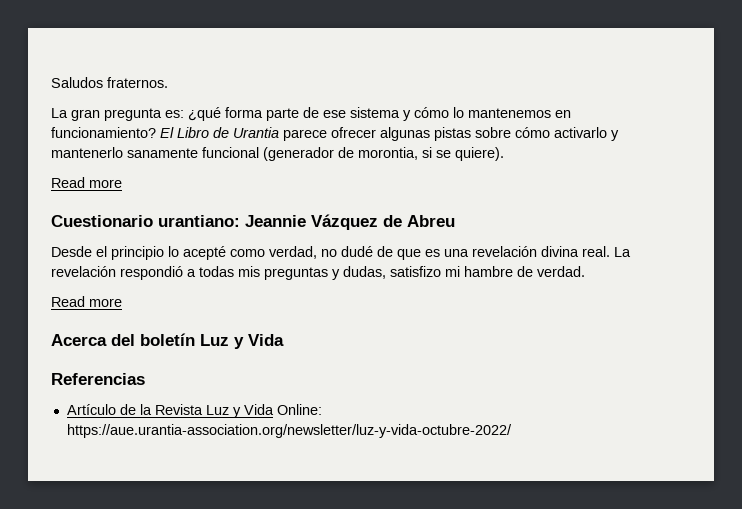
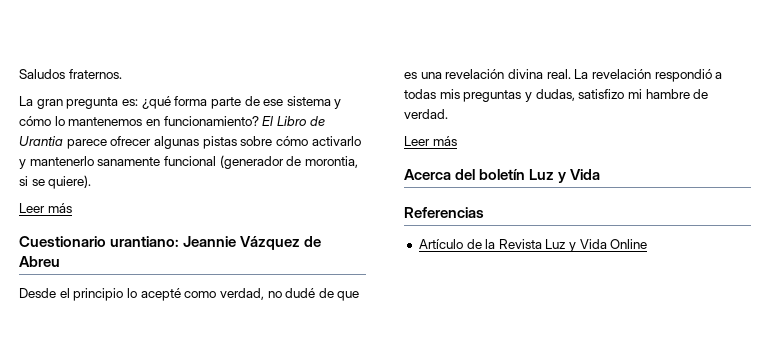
[51,177,122,188] Read more -> [19,203,72,213] Leer más
[51,296,122,307] Read more -> [404,136,457,146] Leer más
[276,404,322,415] [66,424,512,438] Online: https://aue.urantia-association.org/newsletter/luz-y-vida-octubre-2022/ -> [610,239,648,249] Online

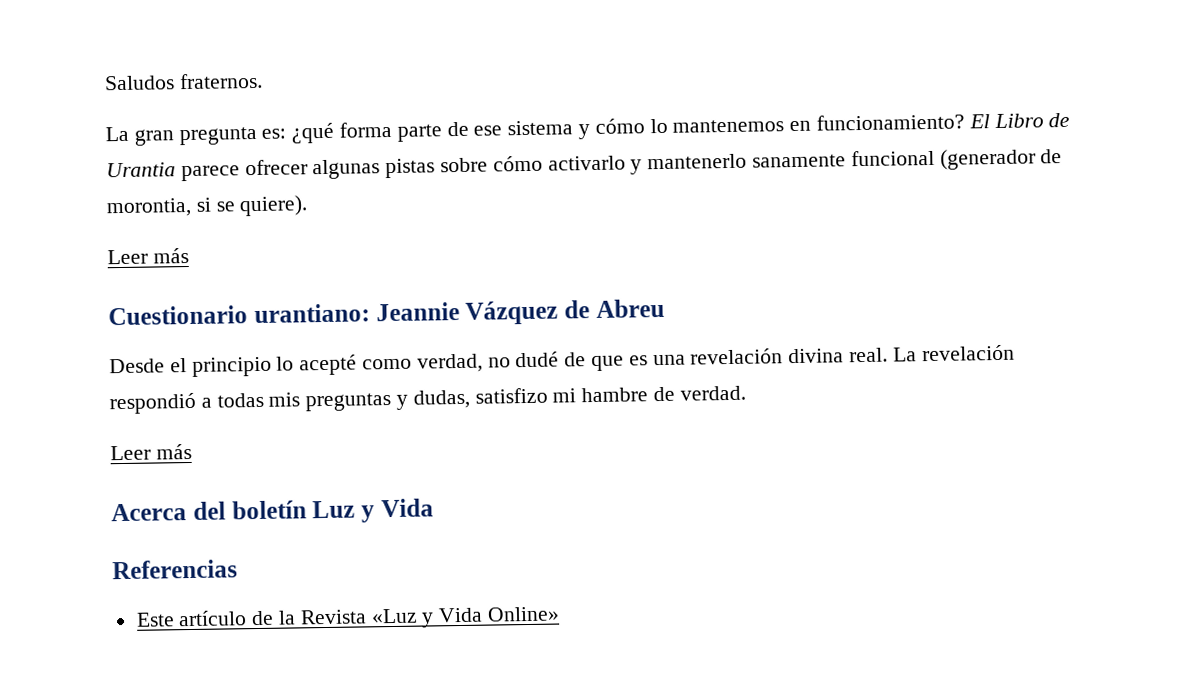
[418,239,463,249] Artículo -> [135,610,248,627] Este artículo
[545,239,648,252] Luz y Vida Online -> [370,606,561,628] «Luz y Vida Online»

